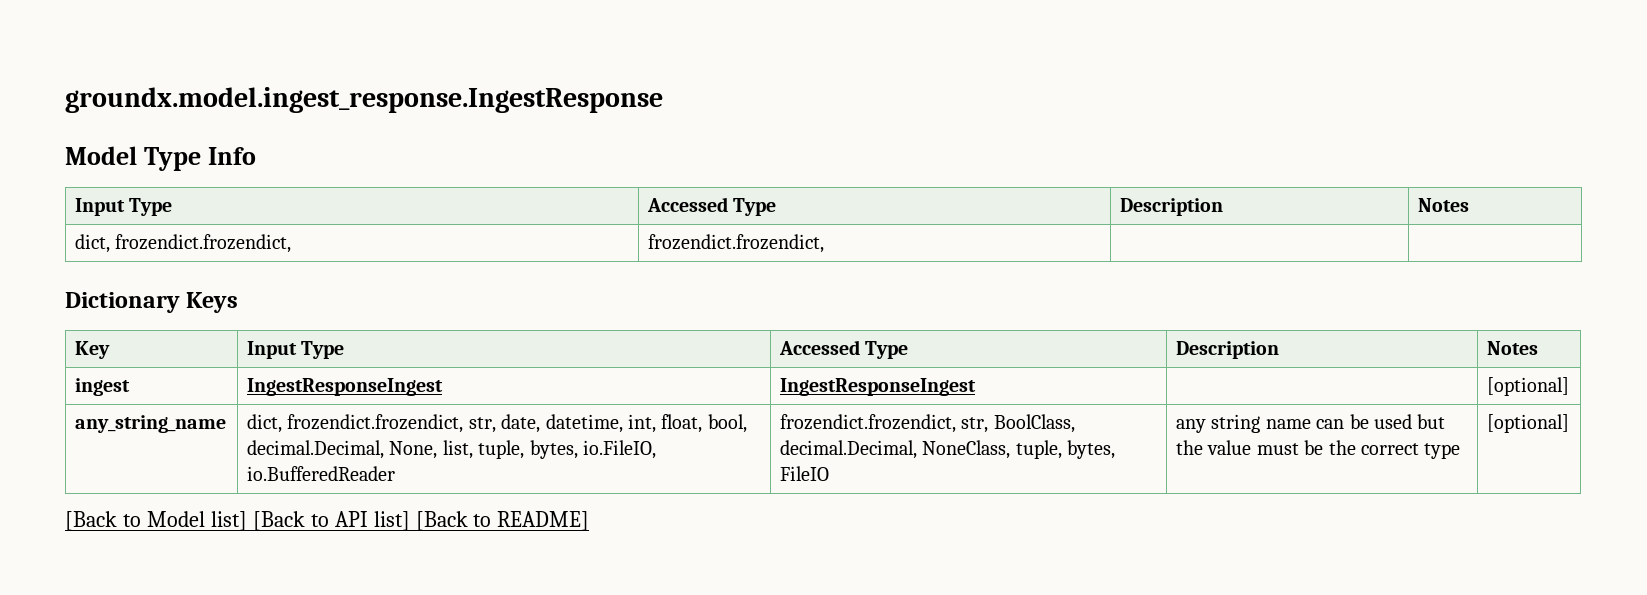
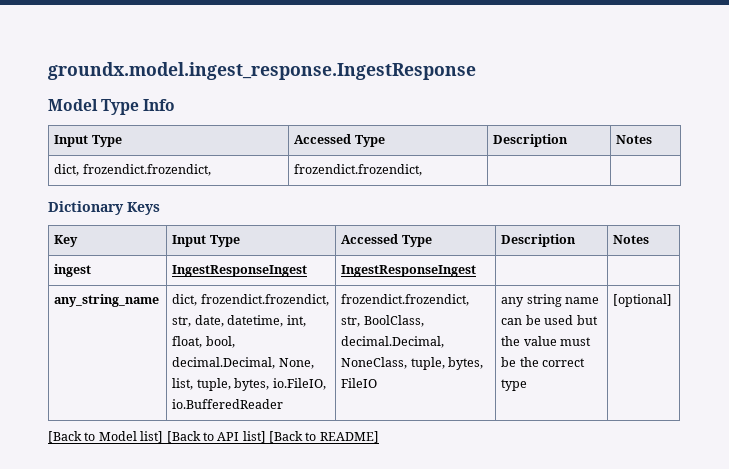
[1487,377,1570,396] [optional] -> (477, 271) none

